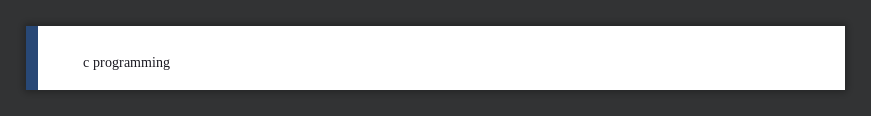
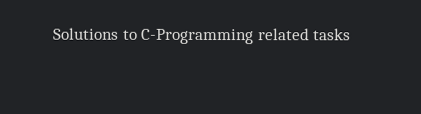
[83,57,170,70] c programming -> [53,27,352,45] Solutions to C-Programming related tasks

